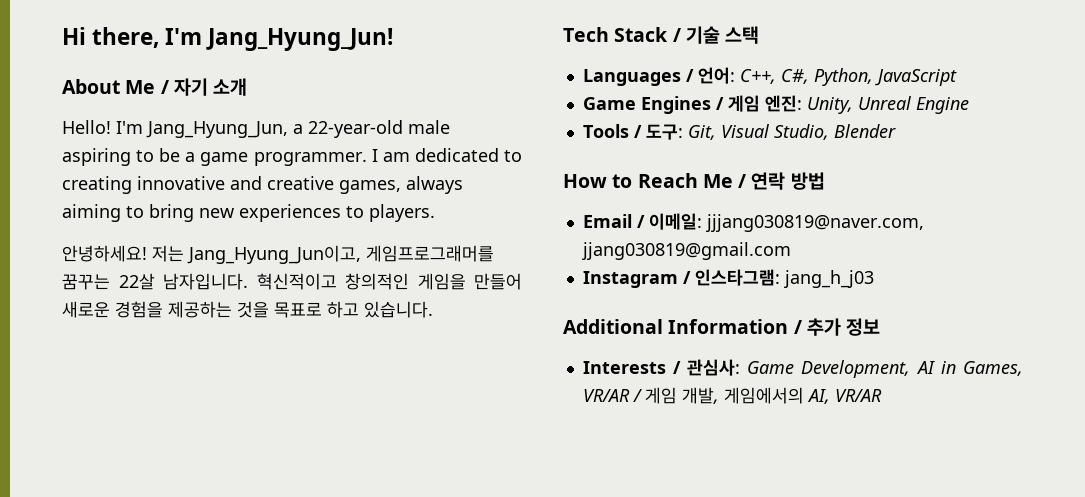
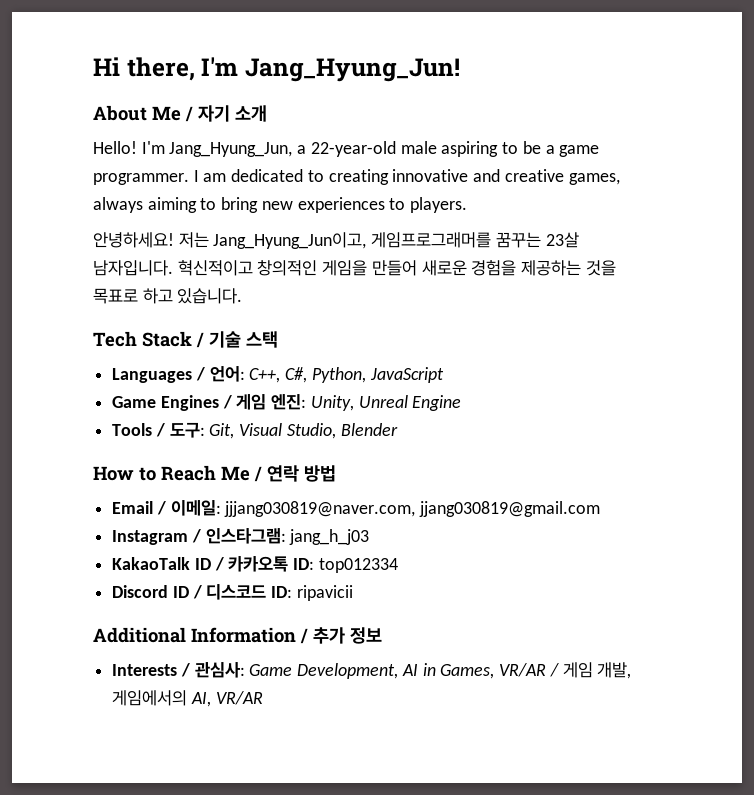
[118,273,155,290] 22살 -> [545,232,579,248] 23살
(874, 279) none -> [112,556,398,573] [112,584,353,601] // KakaoTalk ID / 카카오톡 ID: top012334 // Discord ID / 디스코드 ID: ripavicii

